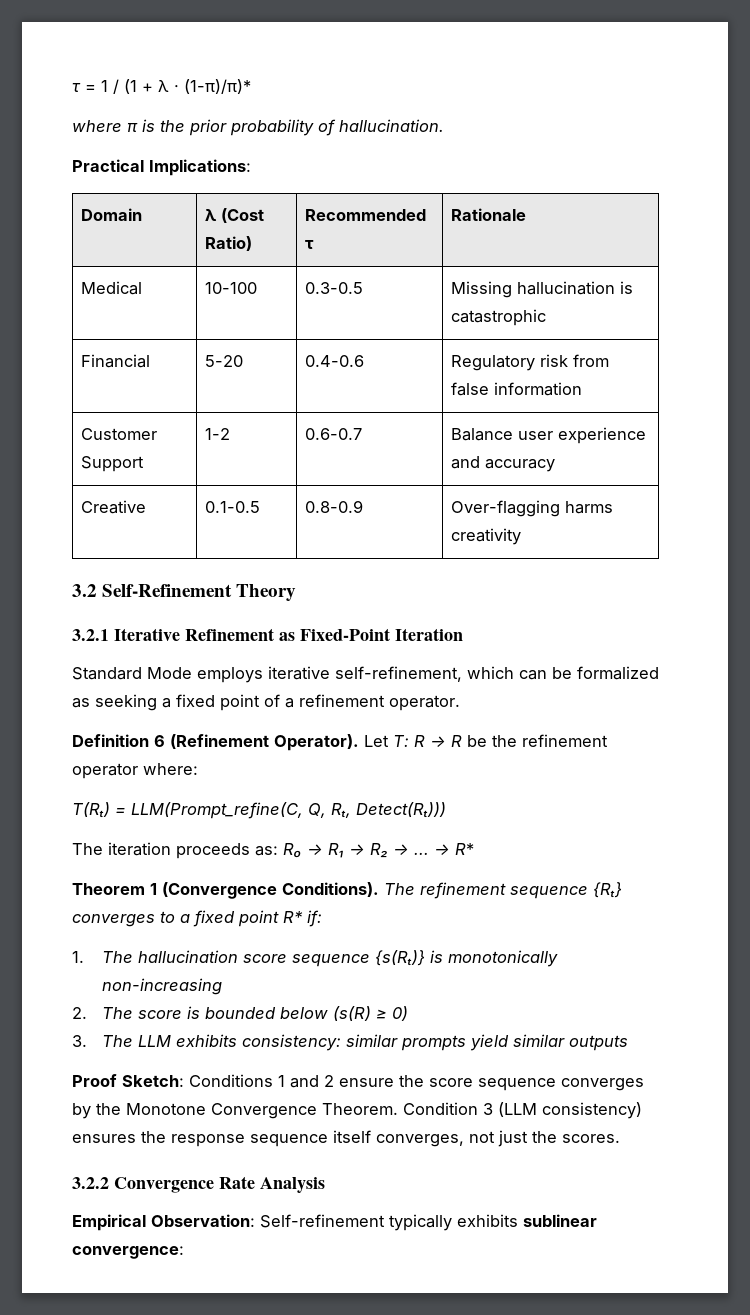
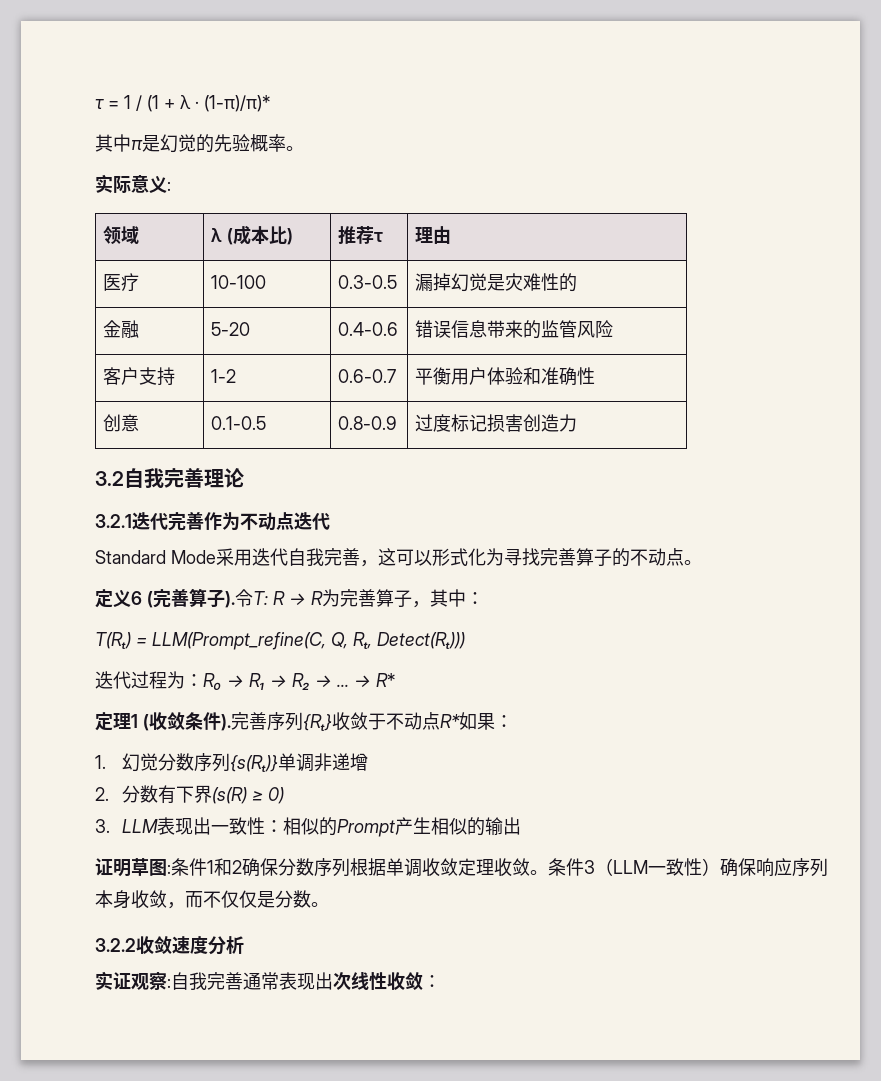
[72,119,444,136] [72,159,251,176] [81,208,143,221] [205,208,264,223] [205,236,253,251] [305,209,427,221] where π is the prior probability of hallucination. // Practical Implications: // Domain | λ (Cost Ratio) | Recommended -> [95,134,304,153] [95,174,171,193] [103,226,140,245] [211,225,294,245] [338,226,375,244] 其中π是幻觉的先验概率。 // 实际意义: // 领域 | λ (成本比) | 推荐
[451,208,527,221] [81,281,143,295] Rationale // Medical -> [415,226,452,244] [103,273,140,292] 理由 // 医疗
[451,281,634,298] [451,309,547,326] [81,354,151,368] [205,355,244,367] [305,355,365,367] [451,354,610,371] [451,382,583,396] [81,428,158,440] [81,456,145,472] [205,428,231,440] [305,428,363,440] [451,427,647,444] [451,456,556,472] [81,500,147,514] [205,501,261,513] [305,500,364,513] [451,500,614,517] [451,528,522,545] [72,584,297,601] [72,628,463,641] [72,666,659,683] [72,694,460,711] [72,734,608,751] [72,763,198,779] Missing hallucination is catastrophic // Financial | 5-20 | 0.4-0.6 | Regulatory risk from false information // Customer Support | 1-2 | 0.6-0.7 | Balance user experience and accuracy // Creative | 0.1-0.5 | 0.8-0.9 | Over-flagging harms creativity // 3.2 Self-Refinement Theory // 3.2.1 Iterative Refinement as Fixed-Point Iteration // Standard Mode employs iterative self-refinement, which can be formalized as seeking a fixed point of a refinement operator. // Definition 6 (Refinement Operator). Let T: R → R be the refinement operator where: -> [415,273,578,292] [103,320,140,338] [211,322,251,336] [338,322,399,336] [415,320,614,339] [103,367,176,386] [211,369,237,383] [338,369,397,383] [415,367,596,386] [103,414,140,432] [211,416,267,430] [338,416,398,430] [415,414,578,432] [95,468,244,488] [95,512,330,531] [95,548,702,567] [95,588,484,608] 漏掉幻觉是灾难性的 // 金融 | 5-20 | 0.4-0.6 | 错误信息带来的监管风险 // 客户支持 | 1-2 | 0.6-0.7 | 平衡用户体验和准确性 // 创意 | 0.1-0.5 | 0.8-0.9 | 过度标记损害创造力 // 3.2自我完善理论 // 3.2.1迭代完善作为不动点迭代 // Standard Mode采用迭代自我完善，这可以形式化为寻找完善算子的不动点。 // 定义6 (完善算子).令T: R → R为完善算子，其中：
[72,842,278,859] The iteration proceeds as: -> [95,671,203,689] 迭代过程为：
[72,882,622,899] [72,910,322,927] [72,950,559,967] [102,978,223,995] [72,1006,409,1021] [72,1034,629,1051] [72,1074,644,1091] [72,1102,642,1119] [72,1130,620,1147] [72,1176,325,1193] [72,1214,597,1231] [72,1246,184,1259] Theorem 1 (Convergence Conditions). The refinement sequence {Rₜ} converges to a fixed point R* if: // 1. The hallucination score sequence {s(Rₜ)} is monotonically non-increasing // 2. The score is bounded below (s(R) ≥ 0) // 3. The LLM exhibits consistency: similar prompts yield similar outputs // Proof Sketch: Conditions 1 and 2 ensure the score sequence converges by the Monotone Convergence Theorem. Condition 3 (LLM consistency) ensures the response sequence itself converges, not just the scores. // 3.2.2 Convergence Rate Analysis // Empirical Observation: Self-refinement typically exhibits sublinear convergence: -> [95,712,513,731] [95,753,369,772] [95,785,285,804] [95,817,522,837] [95,858,828,877] [95,890,329,909] [95,936,244,955] [95,971,441,990] 定理1 (收敛条件).完善序列{Rₜ}收敛于不动点R*如果： // 1.幻觉分数序列{s(Rₜ)}单调非递增 // 2.分数有下界(s(R) ≥ 0) // 3. LLM表现出一致性：相似的Prompt产生相似的输出 // 证明草图:条件1和2确保分数序列根据单调收敛定理收敛。条件3（LLM一致性）确保响应序列本身收敛，而不仅仅是分数。 // 3.2.2收敛速度分析 // 实证观察:自我完善通常表现出次线性收敛：

